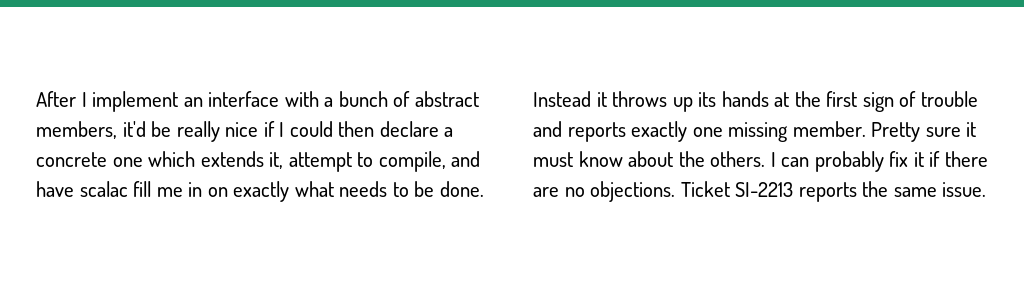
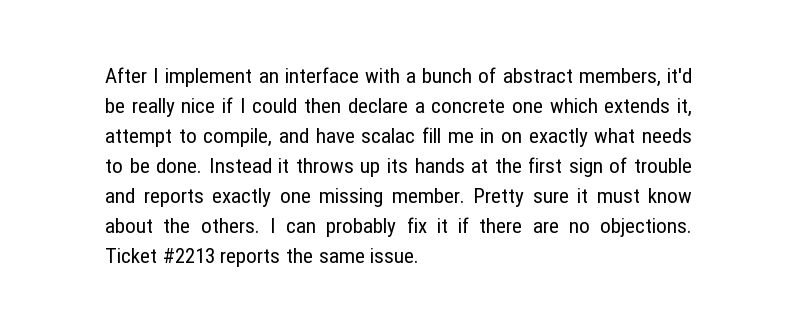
[735,182,794,197] SI-2213 -> [162,248,215,263] #2213

